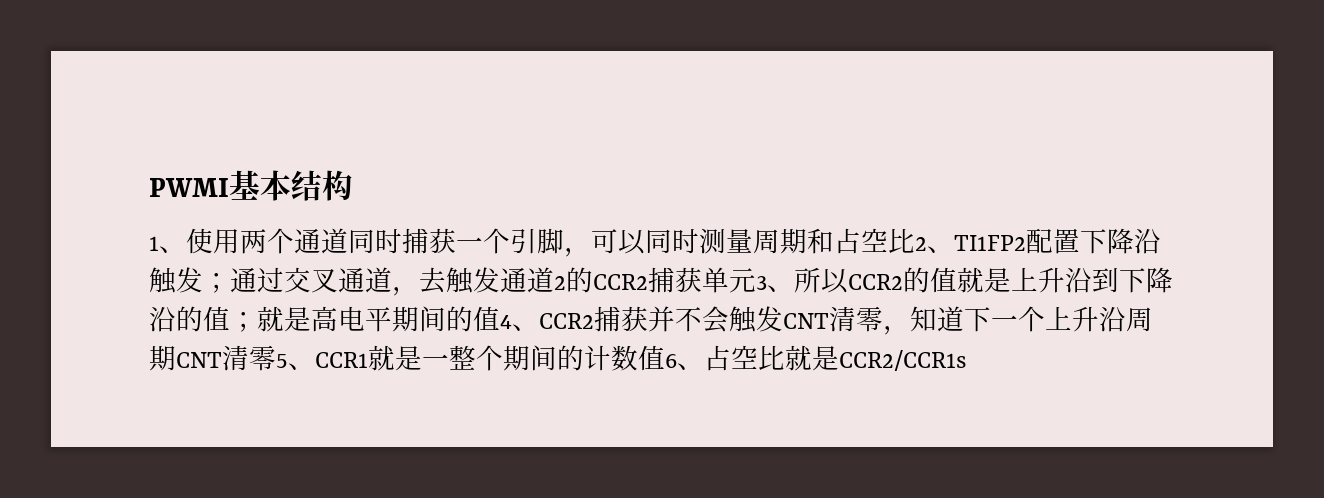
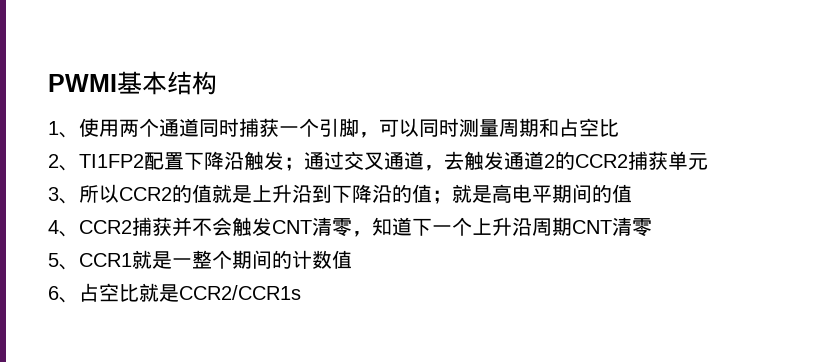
(915, 241) none -> (619, 128) //
(756, 280) none -> (708, 161) //
(500, 319) none -> (632, 193) //
(276, 358) none -> (652, 227) //
(665, 358) none -> (352, 259) //

